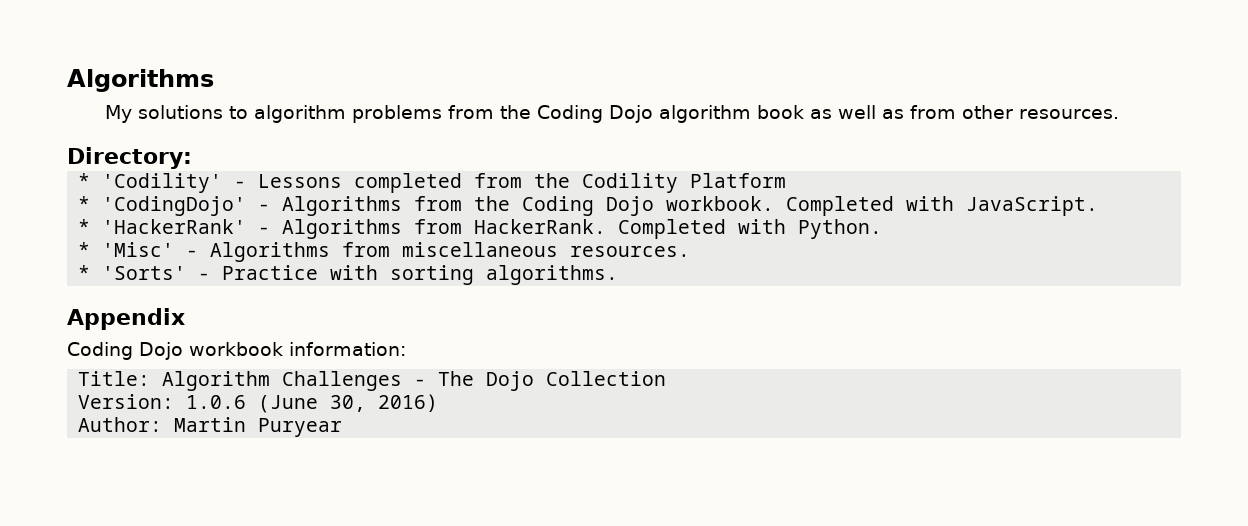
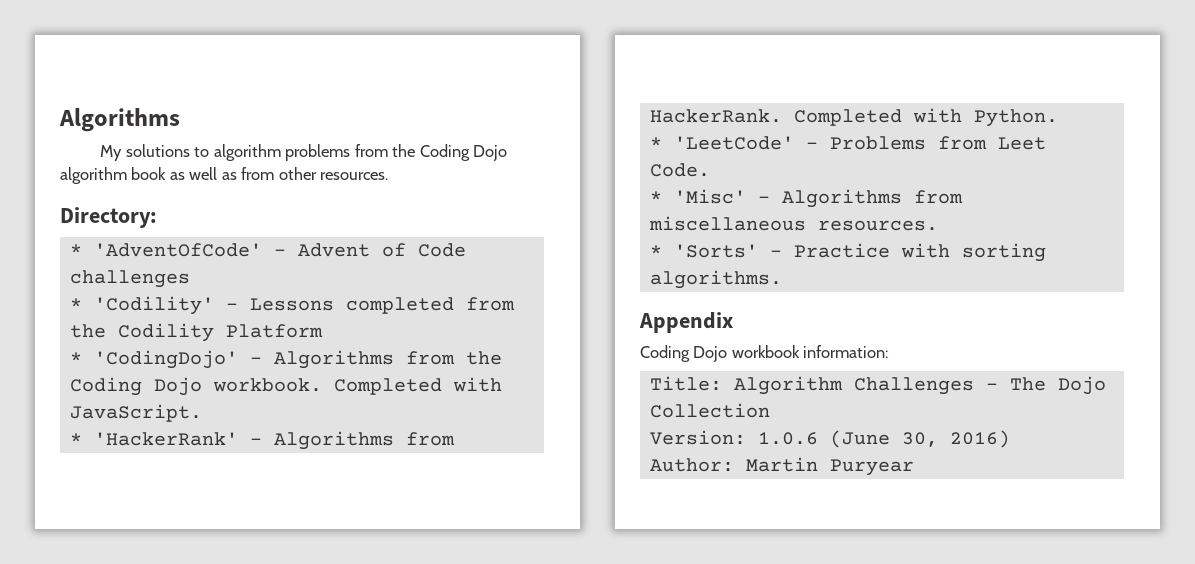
(192, 158) none -> [69,243,466,257] [69,270,190,288] // * 'AdventOfCode' - Advent of Code challenges
(883, 229) none -> [649,136,1046,150] [649,163,710,177] // * 'LeetCode' - Problems from Leet Code.

